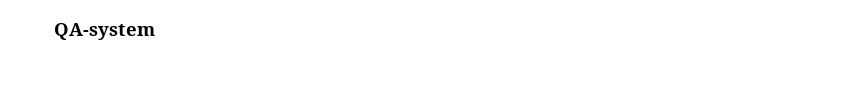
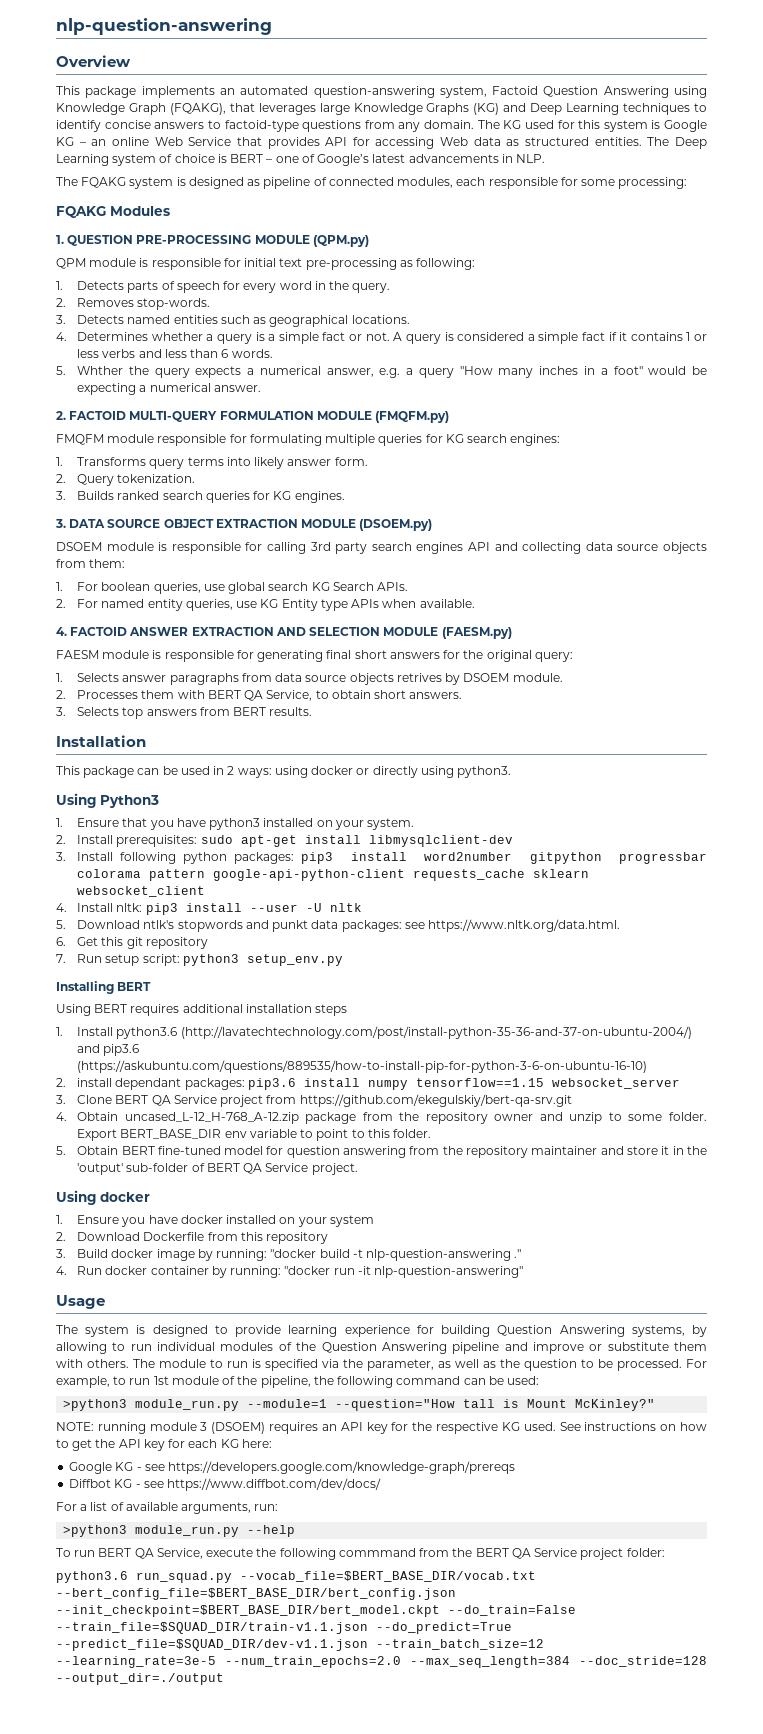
[54,23,155,40] QA-system -> [56,18,272,35] [56,55,131,67] [56,86,707,98] [56,103,707,115] [56,120,707,132] [56,137,707,149] [56,154,546,166] [56,177,688,189] [56,206,170,218] [56,235,369,247] [56,258,476,270] [56,281,391,293] [56,298,211,310] [56,315,410,327] [56,332,707,344] [77,349,273,358] [56,366,708,378] [77,383,261,395] [56,411,450,423] [56,434,561,446] [56,457,368,469] [56,474,196,486] [56,491,345,503] [55,519,433,531] [56,542,708,554] [56,559,126,568] [56,582,409,594] [56,599,475,611] [56,627,512,639] [56,650,573,662] [56,673,563,685] [56,690,463,701] [56,707,313,719] [56,735,146,747] [56,766,512,778] [56,793,159,808] [56,818,415,830] [56,835,513,847] [56,852,707,864] [77,869,590,881] [77,886,206,897] [56,903,362,915] [56,919,621,932] [56,937,208,949] [56,954,343,966] [56,981,152,994] [56,1004,348,1016] [56,1026,692,1039] [77,1044,140,1056] [77,1060,648,1073] [56,1078,680,1090] [56,1094,572,1107] [56,1112,707,1124] [77,1129,432,1141] [56,1146,707,1158] [77,1163,358,1175] [56,1190,150,1205] [56,1215,374,1227] [56,1232,329,1244] [56,1249,522,1261] [56,1266,524,1278] [56,1295,105,1309] [56,1325,707,1337] [56,1342,707,1354] [56,1359,707,1371] [56,1376,540,1388] [63,1399,656,1411] [56,1422,707,1434] [56,1439,272,1451] [69,1461,516,1474] [69,1478,382,1491] [56,1502,279,1514] [63,1525,296,1537] [56,1548,665,1560] [56,1571,536,1583] [56,1588,456,1600] [56,1605,576,1617] [56,1622,512,1634] [56,1639,544,1651] [56,1656,707,1668] [56,1673,224,1685] nlp-question-answering // Overview // This package implements an automated question-answering system, Factoid Question Answering using Knowledge Graph (FQAKG), that leverages large Knowledge Graphs (KG) and Deep Learning techniques to identify concise answers to factoid-type questions from any domain. The KG used for this system is Google KG – an online Web Service that provides API for accessing Web data as structured entities. The Deep Learning system of choice is BERT – one of Google’s latest advancements in NLP. // The FQAKG system is designed as pipeline of connected modules, each responsible for some processing: // FQAKG Modules // 1. QUESTION PRE-PROCESSING MODULE (QPM.py) // QPM module is responsible for initial text pre-processing as following: // 1. Detects parts of speech for every word in the query. // 2. Removes stop-words. // 3. Detects named entities such as geographical locations. // 4. Determines whether a query is a simple fact or not. A query is considered a simple fact if it contains 1 or less verbs and less than 6 words. // 5. Whther the query expects a numerical answer, e.g. a query "How many inches in a foot" would be expecting a numerical answer. // 2. FACTOID MULTI-QUERY FORMULATION MODULE (FMQFM.py) // FMQFM module responsible for formulating multiple queries for KG search engines: // 1. Transforms query terms into likely answer form. // 2. Query tokenization. // 3. Builds ranked search queries for KG engines. // 3. DATA SOURCE OBJECT EXTRACTION MODULE (DSOEM.py) // DSOEM module is responsible for calling 3rd party search engines API and collecting data source objects from them: // 1. For boolean queries, use global search KG Search APIs. // 2. For named entity queries, use KG Entity type APIs when available. // 4. FACTOID ANSWER EXTRACTION AND SELECTION MODULE (FAESM.py) // FAESM module is responsible for generating final short answers for the original query: // 1. Selects answer paragraphs from data source objects retrives by DSOEM module. // 2. Processes them with BERT QA Service, to obtain short answers. // 3. Selects top answers from BERT results. // Installation // This package can be used in 2 ways: using docker or directly using python3. // Using Python3 // 1. Ensure that you have python3 installed on your system. // 2. Install prerequisites: sudo apt-get install libmysqlclient-dev // 3. Install following python packages: pip3 install word2number gitpython progressbar colorama pattern google-api-python-client requests_cache sklearn websocket_client // 4. Install nltk: pip3 install --user -U nltk // 5. Download ntlk's stopwords and punkt data packages: see https://www.nltk.org/data.html. // 6. Get this git repository // 7. Run setup script: python3 setup_env.py // Installing BERT // Using BERT requires additional installation steps // 1. Install python3.6 (http://lavatechtechnology.com/post/install-python-35-36-and-37-on-ubuntu-2004/) and pip3.6 (https://askubuntu.com/questions/889535/how-to-install-pip-for-python-3-6-on-ubuntu-16-10) // 2. install dependant packages: pip3.6 install numpy tensorflow==1.15 websocket_server // 3. Clone BERT QA Service project from https://github.com/ekegulskiy/bert-qa-srv.git // 4. Obtain uncased_L-12_H-768_A-12.zip package from the repository owner and unzip to some folder. Export BERT_BASE_DIR env variable to point to this folder. // 5. Obtain BERT fine-tuned model for question answering from the repository maintainer and store it in the 'output' sub-folder of BERT QA Service project. // Using docker // 1. Ensure you have docker installed on your system // 2. Download Dockerfile from this repository // 3. Build docker image by running: "docker build -t nlp-question-answering ." // 4. Run docker container by running: "docker run -it nlp-question-answering" // Usage // The system is designed to provide learning experience for building Question Answering systems, by allowing to run individual modules of the Question Answering pipeline and improve or substitute them with others. The module to run is specified via the parameter, as well as the question to be processed. For example, to run 1st module of the pipeline, the following command can be used: // >python3 module_run.py --module=1 --question="How tall is Mount McKinley?" // NOTE: running module 3 (DSOEM) requires an API key for the respective KG used. See instructions on how to get the API key for each KG here: // Google KG - see https://developers.google.com/knowledge-graph/prereqs // Diffbot KG - see https://www.diffbot.com/dev/docs/ // For a list of available arguments, run: // >python3 module_run.py --help // To run BERT QA Service, execute the following commmand from the BERT QA Service project folder: // python3.6 run_squad.py --vocab_file=$BERT_BASE_DIR/vocab.txt --bert_config_file=$BERT_BASE_DIR/bert_config.json --init_checkpoint=$BERT_BASE_DIR/bert_model.ckpt --do_train=False --train_file=$SQUAD_DIR/train-v1.1.json --do_predict=True --predict_file=$SQUAD_DIR/dev-v1.1.json --train_batch_size=12 --learning_rate=3e-5 --num_train_epochs=2.0 --max_seq_length=384 --doc_stride=128 --output_dir=./output

